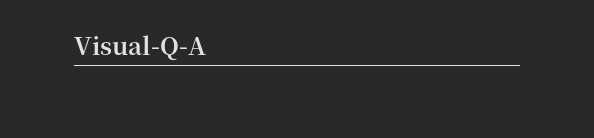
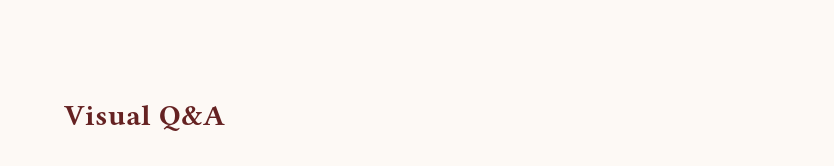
[74,35,206,61] Visual-Q-A -> [64,105,225,131] Visual Q&A

